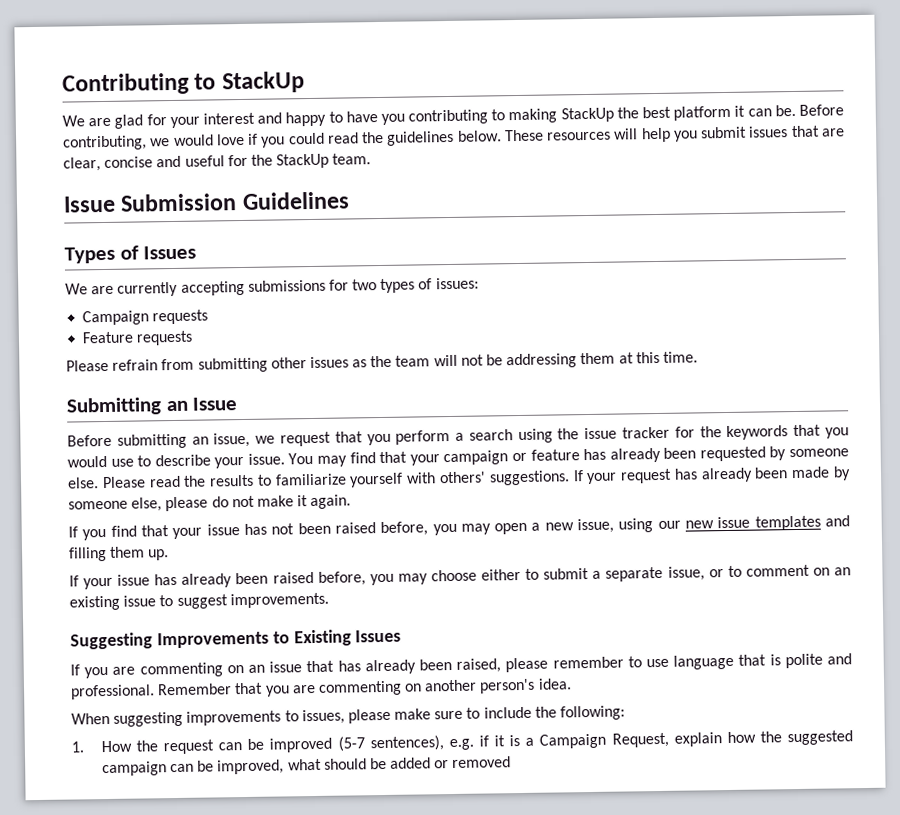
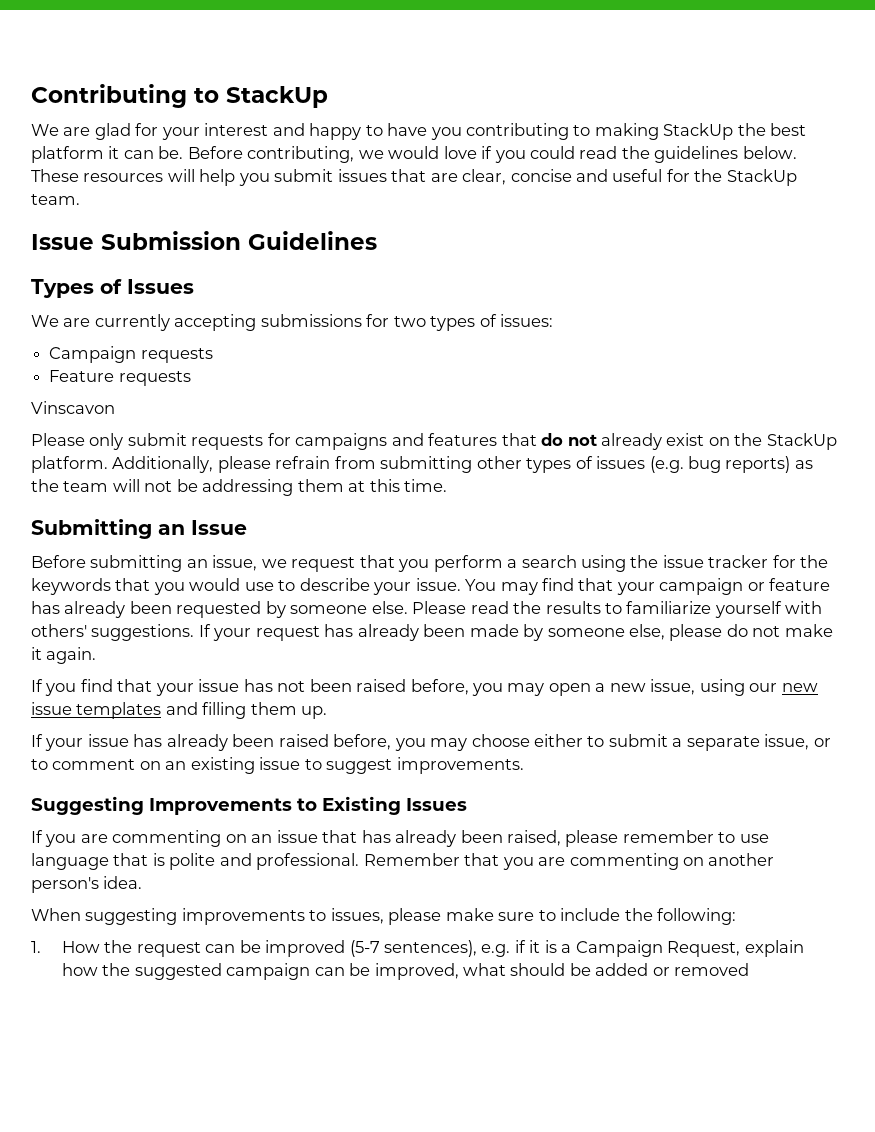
[66,356,349,373] // Please refrain from submitting other issues -> [31,401,115,414] [31,433,837,450] [31,456,791,473] // Vinscavon // Please only submit requests for campaigns and features that do not already exist on the StackUp platform. Additionally, please refrain from submitting other types of issues (e.g. bug reports)

